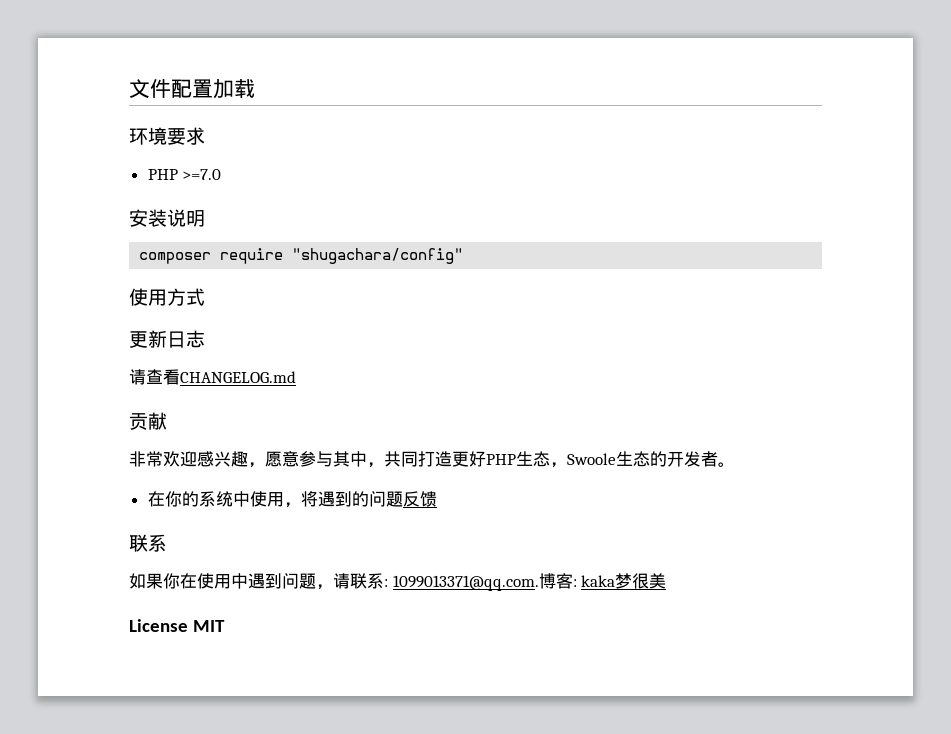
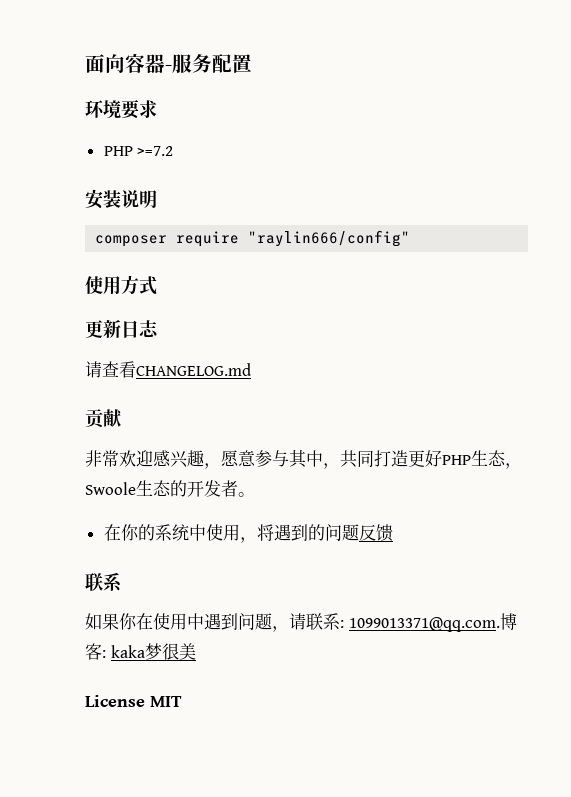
[129,79,171,99] 文件 -> [85,53,212,73] 面向容器-服务
[213,79,255,99] 加载 -> (252, 63) none
[182,169,222,180] >=7.0 -> [137,146,174,156] >=7.2
[292,248,464,264] "shugachara/config" -> [248,230,411,247] "raylin666/config"

